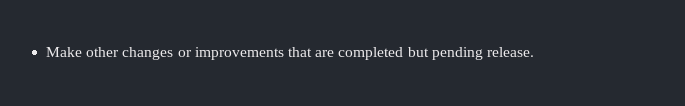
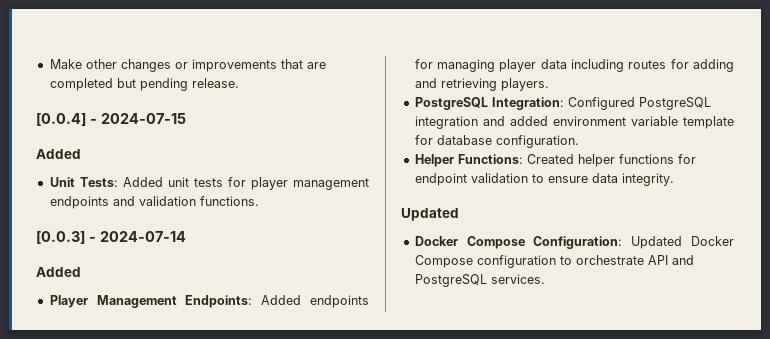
(534, 52) none -> [36,113,186,126] [36,149,81,159] [49,177,369,190] [49,196,259,209] [36,231,186,244] [36,267,81,277] [49,295,369,308] [414,59,734,72] [414,78,549,91] [414,97,711,110] [414,116,734,129] [414,135,579,148] [414,154,696,167] [414,173,674,186] [401,208,459,221] [414,236,734,249] [414,255,694,268] [414,274,545,287] // [0.0.4] - 2024-07-15 // Added // Unit Tests: Added unit tests for player management endpoints and validation functions. // [0.0.3] - 2024-07-14 // Added // Player Management Endpoints: Added endpoints for managing player data including routes for adding and retrieving players. // PostgreSQL Integration: Configured PostgreSQL integration and added environment variable template for database configuration. // Helper Functions: Created helper functions for endpoint validation to ensure data integrity. // Updated // Docker Compose Configuration: Updated Docker Compose configuration to orchestrate API and PostgreSQL services.

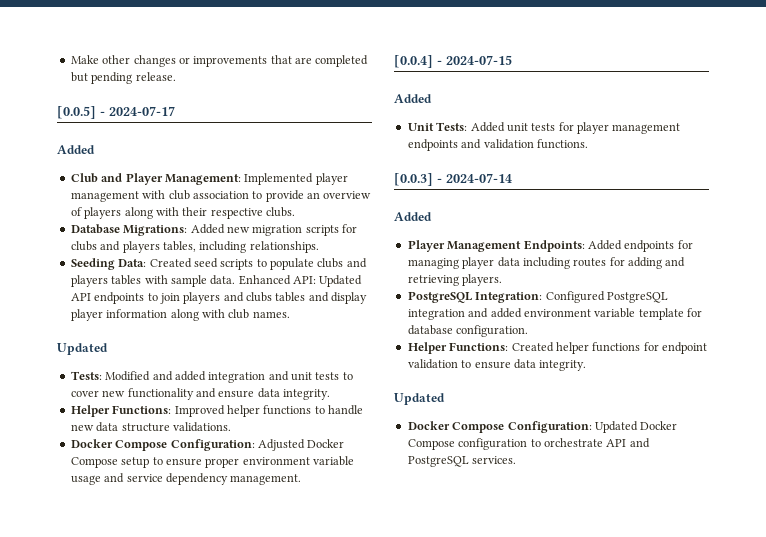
(239, 83) none -> [57,106,175,119] [57,145,95,154] [70,173,348,185] [70,190,372,202] [70,207,295,219] [70,224,357,236] [70,241,319,253] [70,258,367,270] [70,275,363,287] [70,292,368,304] [70,309,290,321] [57,343,108,355] [70,371,353,383] [70,388,330,400] [70,405,363,417] [70,422,231,432] [70,439,345,451] [70,456,354,468] [70,473,302,485] // [0.0.5] - 2024-07-17 // Added // Club and Player Management: Implemented player management with club association to provide an overview of players along with their respective clubs. // Database Migrations: Added new migration scripts for clubs and players tables, including relationships. // Seeding Data: Created seed scripts to populate clubs and players tables with sample data. Enhanced API: Updated API endpoints to join players and clubs tables and display player information along with club names. // Updated // Tests: Modified and added integration and unit tests to cover new functionality and ensure data integrity. // Helper Functions: Improved helper functions to handle new data structure validations. // Docker Compose Configuration: Adjusted Docker Compose setup to ensure proper environment variable usage and service dependency management.

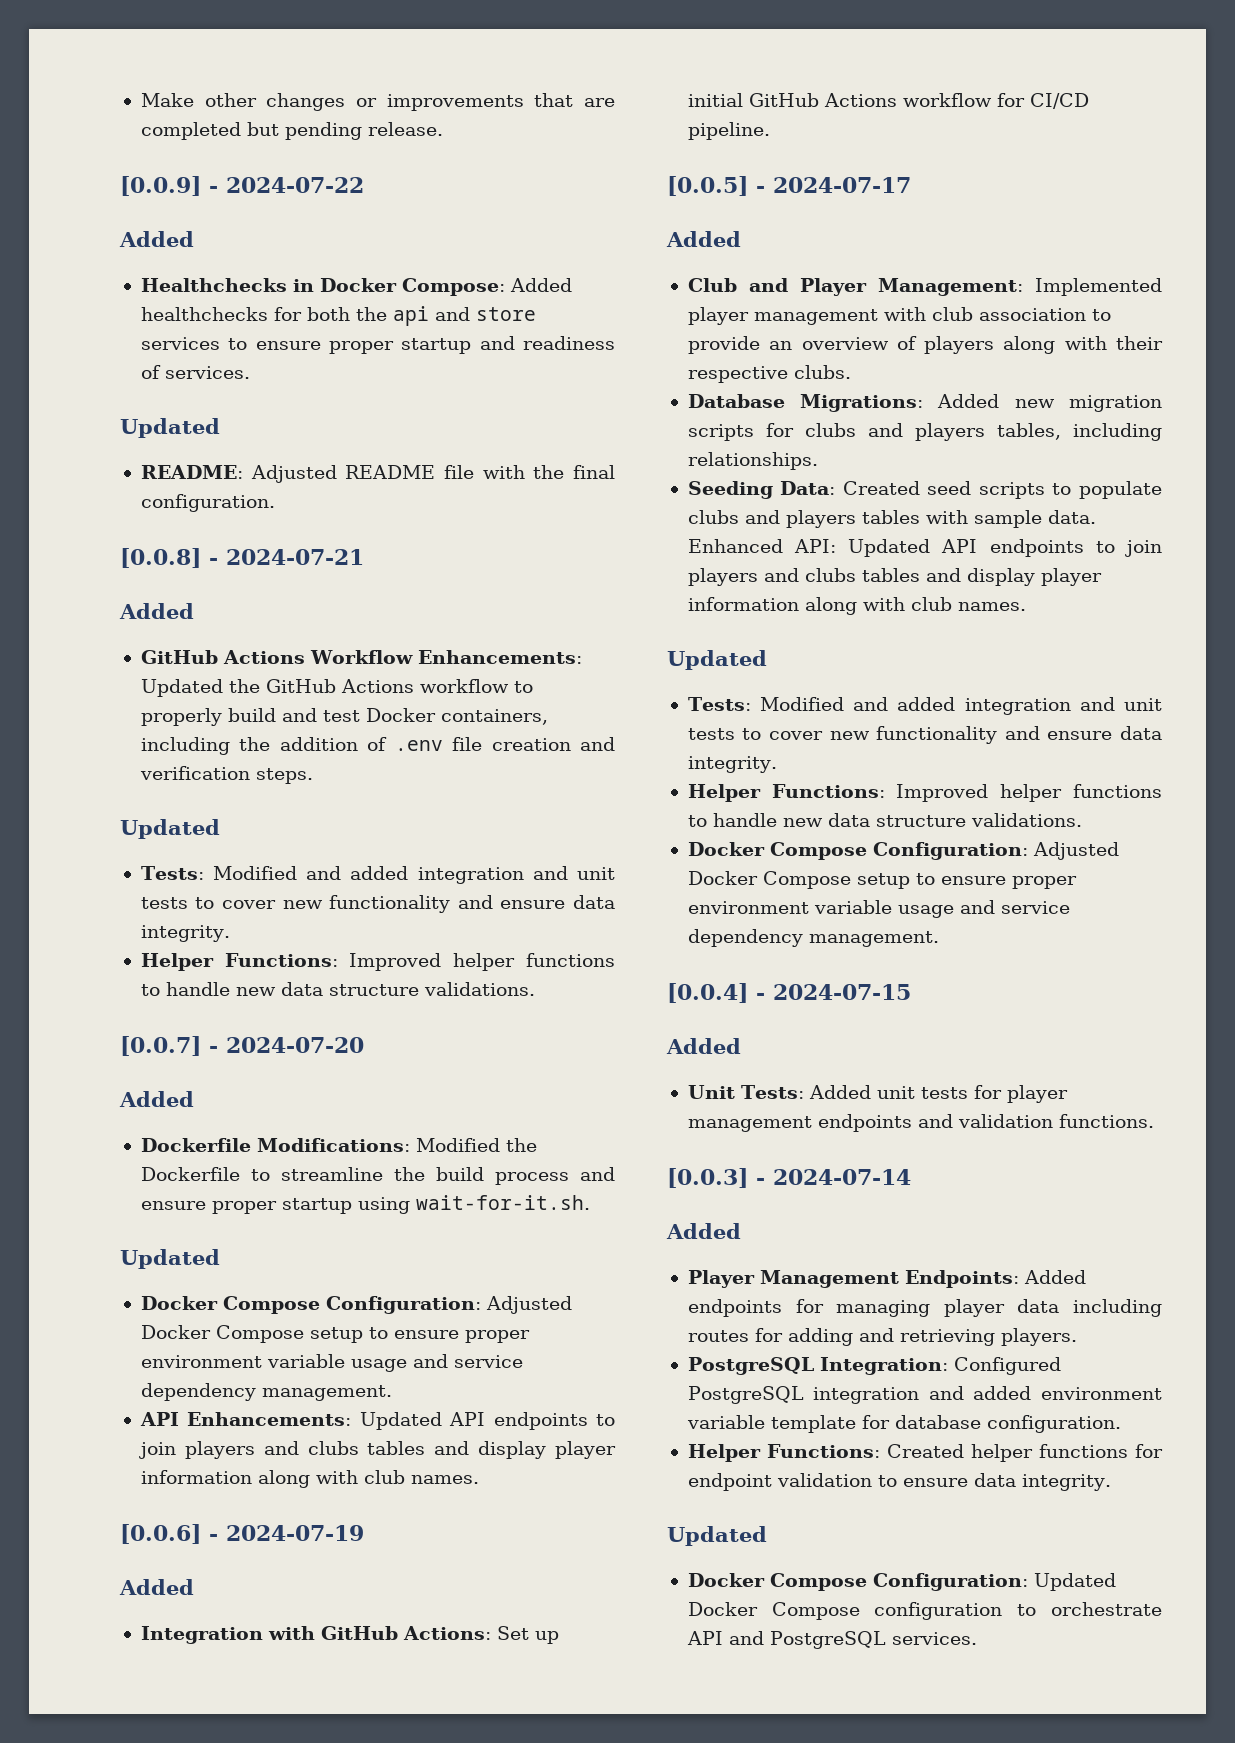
(176, 76) none -> [120,176,364,196] [119,231,194,247] [140,278,572,296] [140,306,536,326] [140,336,616,354] [140,365,250,379] [120,418,220,438] [140,465,615,483] [140,494,275,512] [120,548,364,568] [119,603,194,619] [140,650,582,664] [140,679,533,697] [140,708,548,726] [140,737,615,755] [139,766,313,784] [120,819,220,839] [140,866,615,884] [140,895,615,913] [140,925,230,942] [140,953,615,971] [140,982,535,996] [120,1036,364,1056] [119,1091,194,1107] [140,1138,537,1152] [140,1167,615,1185] [140,1195,590,1214] [120,1249,220,1269] [140,1296,572,1314] [140,1325,530,1343] [140,1354,523,1372] [140,1383,392,1401] [139,1412,615,1430] [138,1441,616,1459] [140,1470,479,1488] [120,1524,364,1544] [119,1579,194,1595] [140,1626,559,1644] [687,93,1089,109] [687,122,770,140] // [0.0.9] - 2024-07-22 // Added // Healthchecks in Docker Compose: Added healthchecks for both the api and store services to ensure proper startup and readiness of services. // Updated // README: Adjusted README file with the final configuration. // [0.0.8] - 2024-07-21 // Added // GitHub Actions Workflow Enhancements: Updated the GitHub Actions workflow to properly build and test Docker containers, including the addition of .env file creation and verification steps. // Updated // Tests: Modified and added integration and unit tests to cover new functionality and ensure data integrity. // Helper Functions: Improved helper functions to handle new data structure validations. // [0.0.7] - 2024-07-20 // Added // Dockerfile Modifications: Modified the Dockerfile to streamline the build process and ensure proper startup using wait-for-it.sh. // Updated // Docker Compose Configuration: Adjusted Docker Compose setup to ensure proper environment variable usage and service dependency management. // API Enhancements: Updated API endpoints to join players and clubs tables and display player information along with club names. // [0.0.6] - 2024-07-19 // Added // Integration with GitHub Actions: Set up initial GitHub Actions workflow for CI/CD pipeline.

